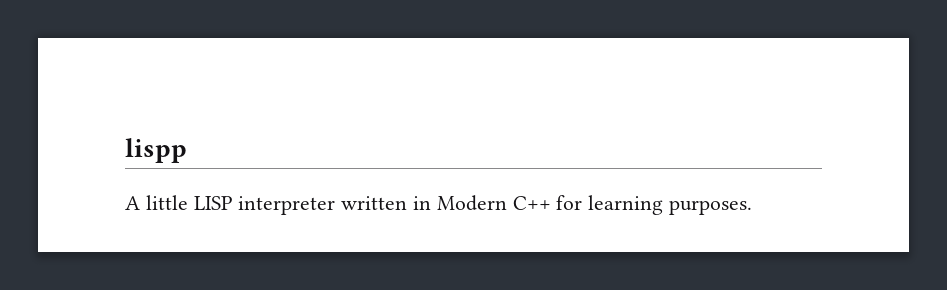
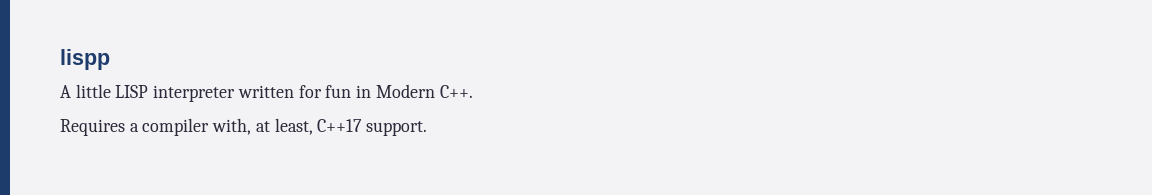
[413,195,753,215] in Modern C++ for learning purposes. -> [298,84,473,98] [60,118,428,136] for fun in Modern C++. // Requires a compiler with, at least, C++17 support.

